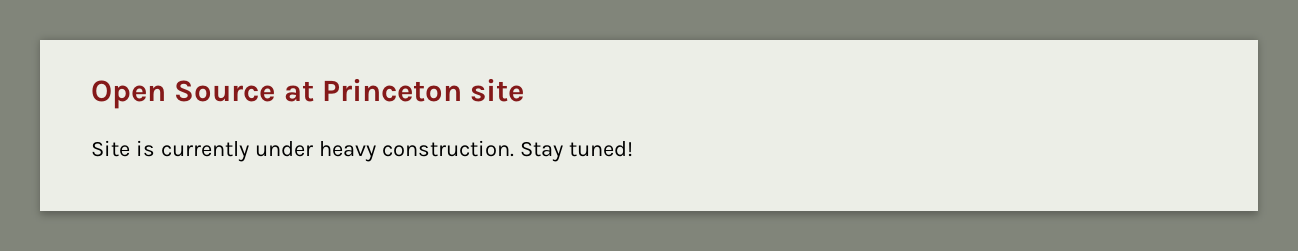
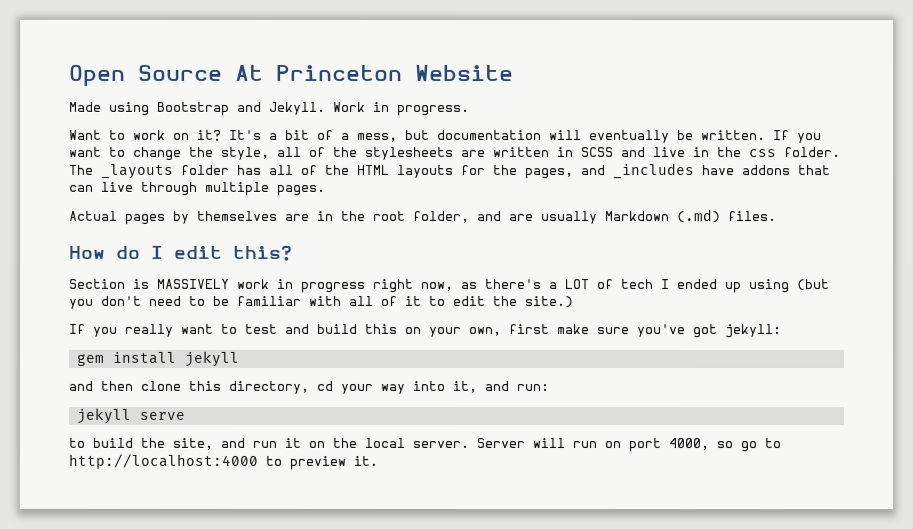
[283,78,525,102] [91,140,633,162] at Princeton site // Site is currently under heavy construction. Stay tuned! -> [235,64,514,82] [69,101,470,117] [69,129,822,144] [69,146,841,161] [69,163,831,180] [69,181,326,196] [69,209,777,225] [69,244,293,261] [68,278,829,294] [68,295,573,309] [68,323,781,339] [75,350,239,367] [68,380,549,394] [75,407,185,424] [68,437,781,453] [68,453,378,470] At Princeton Website // Made using Bootstrap and Jekyll. Work in progress. // Want to work on it? It's a bit of a mess, but documentation will eventually be written. If you want to change the style, all of the stylesheets are written in SCSS and live in the css folder. The _layouts folder has all of the HTML layouts for the pages, and _includes have addons that can live through multiple pages. // Actual pages by themselves are in the root folder, and are usually Markdown (.md) files. // How do I edit this? // Section is MASSIVELY work in progress right now, as there's a LOT of tech I ended up using (but you don't need to be familiar with all of it to edit the site.) // If you really want to test and build this on your own, first make sure you've got jekyll: // gem install jekyll // and then clone this directory, cd your way into it, and run: // jekyll serve // to build the site, and run it on the local server. Server will run on port 4000, so go to http://localhost:4000 to preview it.

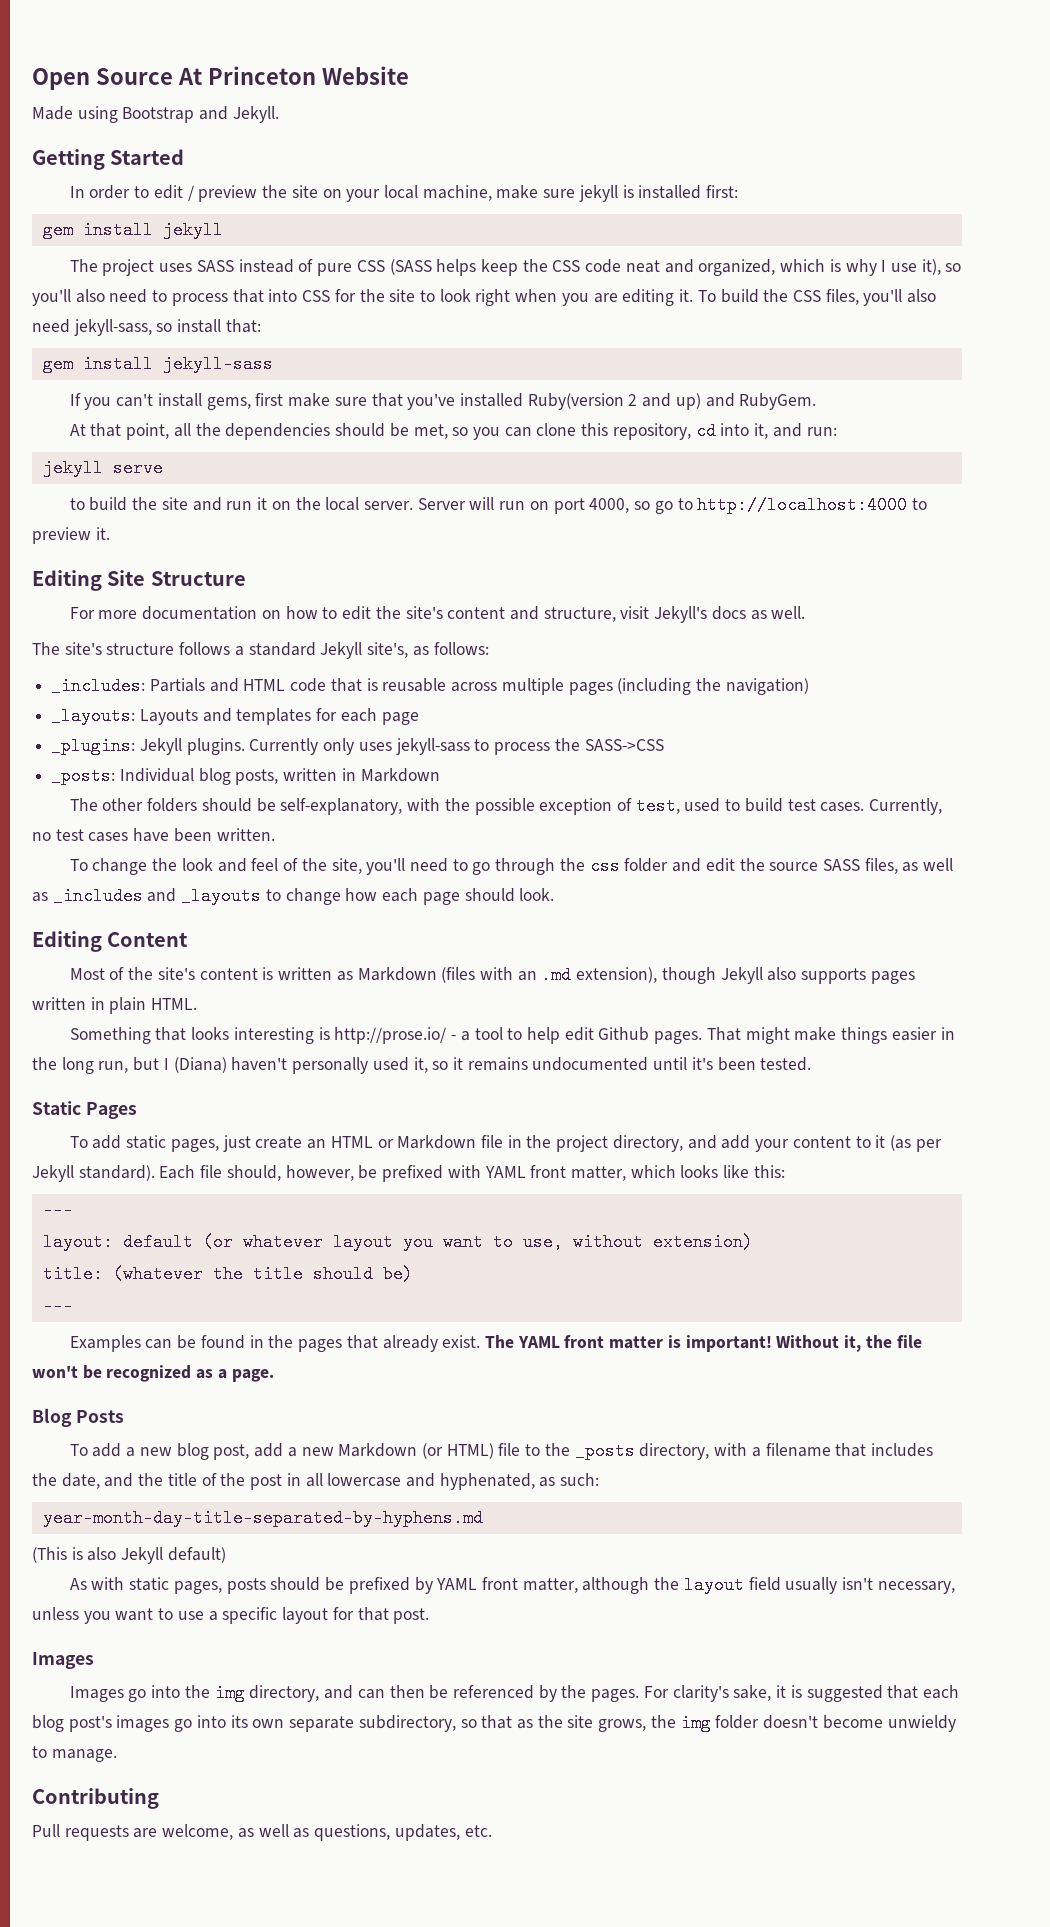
[333,101,470,117] [69,129,822,144] [69,146,841,161] [69,163,831,180] [69,181,326,196] [69,209,777,225] [69,244,293,261] [68,278,829,294] [68,295,573,309] [68,323,781,339] [75,350,239,367] [68,380,405,394] Work in progress. // Want to work on it? It's a bit of a mess, but documentation will eventually be written. If you want to change the style, all of the stylesheets are written in SCSS and live in the css folder. The _layouts folder has all of the HTML layouts for the pages, and _includes have addons that can live through multiple pages. // Actual pages by themselves are in the root folder, and are usually Markdown (.md) files. // How do I edit this? // Section is MASSIVELY work in progress right now, as there's a LOT of tech I ended up using (but you don't need to be familiar with all of it to edit the site.) // If you really want to test and build this on your own, first make sure you've got jekyll: // gem install jekyll // and then clone this directory, cd your way -> [32,149,185,170] [69,185,739,202] [42,221,223,239] [69,259,962,276] [32,289,937,306] [32,319,261,336] [42,355,273,373] [69,393,817,410] [69,422,716,440] // Getting Started // In order to edit / preview the site on your local machine, make sure jekyll is installed first: // gem install jekyll // The project uses SASS instead of pure CSS (SASS helps keep the CSS code neat and organized, which is why I use it), so you'll also need to process that into CSS for the site to look right when you are editing it. To build the CSS files, you'll also need jekyll-sass, so install that: // gem install jekyll-sass // If you can't install gems, first make sure that you've installed Ruby(version 2 and up) and RubyGem. // At that point, all the dependencies should be met, so you can clone this repository, cd
[172,437,213,450] site, -> [161,497,188,510] site
(378, 460) none -> [32,570,246,591] [69,606,806,623] [32,642,489,659] [51,677,809,695] [51,707,419,725] [51,737,664,755] [51,767,440,785] [69,797,943,815] [32,828,275,842] [69,857,954,875] [32,887,555,905] [32,931,189,952] [69,966,915,984] [32,997,198,1014] [69,1027,955,1044] [32,1057,812,1074] [32,1101,137,1119] [69,1135,942,1152] [32,1165,785,1182] [42,1201,73,1219] [42,1233,753,1251] [42,1265,413,1283] [42,1297,73,1315] [69,1335,922,1352] [32,1365,274,1382] [32,1408,124,1427] [69,1442,933,1460] [32,1473,600,1490] [42,1509,483,1527] [32,1547,226,1564] [69,1576,955,1594] [32,1607,430,1624] [32,1652,94,1669] [69,1684,959,1702] [32,1714,956,1732] [32,1746,117,1762] [32,1788,159,1809] [32,1824,492,1841] // Editing Site Structure // For more documentation on how to edit the site's content and structure, visit Jekyll's docs as well. // The site's structure follows a standard Jekyll site's, as follows: // _includes: Partials and HTML code that is reusable across multiple pages (including the navigation) // _layouts: Layouts and templates for each page // _plugins: Jekyll plugins. Currently only uses jekyll-sass to process the SASS->CSS // _posts: Individual blog posts, written in Markdown // The other folders should be self-explanatory, with the possible exception of test, used to build test cases. Currently, no test cases have been written. // To change the look and feel of the site, you'll need to go through the css folder and edit the source SASS files, as well as _includes and _layouts to change how each page should look. // Editing Content // Most of the site's content is written as Markdown (files with an .md extension), though Jekyll also supports pages written in plain HTML. // Something that looks interesting is http://prose.io/ - a tool to help edit Github pages. That might make things easier in the long run, but I (Diana) haven't personally used it, so it remains undocumented until it's been tested. // Static Pages // To add static pages, just create an HTML or Markdown file in the project directory, and add your content to it (as per Jekyll standard). Each file should, however, be prefixed with YAML front matter, which looks like this: // --- // layout: default (or whatever layout you want to use, without extension) // title: (whatever the title should be) // --- // Examples can be found in the pages that already exist. The YAML front matter is important! Without it, the file won't be recognized as a page. // Blog Posts // To add a new blog post, add a new Markdown (or HTML) file to the _posts directory, with a filename that includes the date, and the title of the post in all lowercase and hyphenated, as such: // year-month-day-title-separated-by-hyphens.md // (This is also Jekyll default) // As with static pages, posts should be prefixed by YAML front matter, although the layout field usually isn't necessary, unless you want to use a specific layout for that post. // Images // Images go into the img directory, and can then be referenced by the pages. For clarity's sake, it is suggested that each blog post's images go into its own separate subdirectory, so that as the site grows, the img folder doesn't become unwieldy to manage. // Contributing // Pull requests are welcome, as well as questions, updates, etc.

